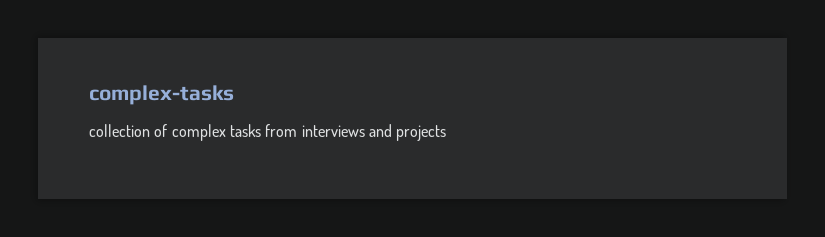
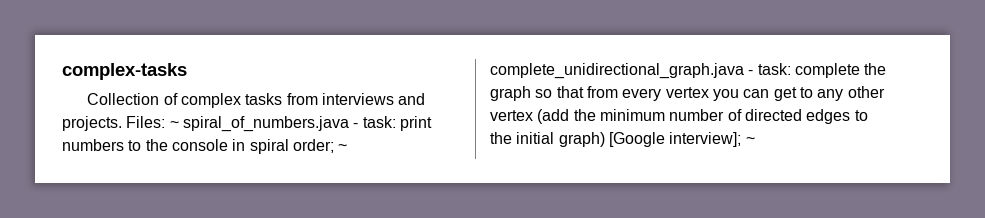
[89,124,150,137] collection -> [87,93,160,105] Сollection
[396,125,447,141] projects -> [62,116,432,132] [62,139,348,154] [490,63,887,79] [490,86,885,101] [490,109,868,124] [490,132,755,147] projects. Files: ~ spiral_of_numbers.java - task: print numbers to the console in spiral order; ~ complete_unidirectional_graph.java - task: complete the graph so that from every vertex you can get to any other vertex (add the minimum number of directed edges to the initial graph) [Google interview]; ~

